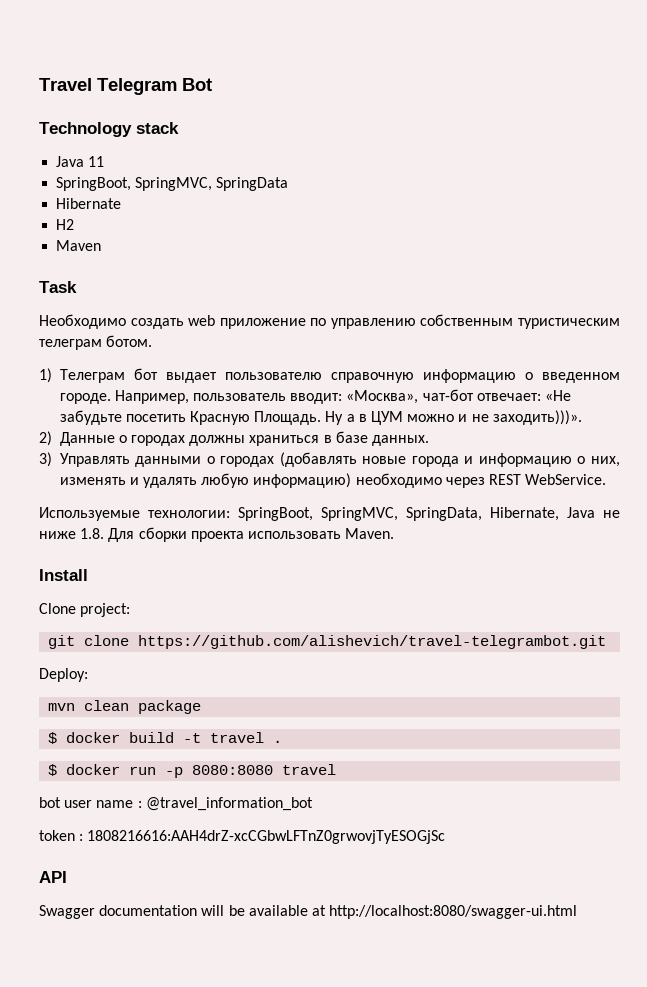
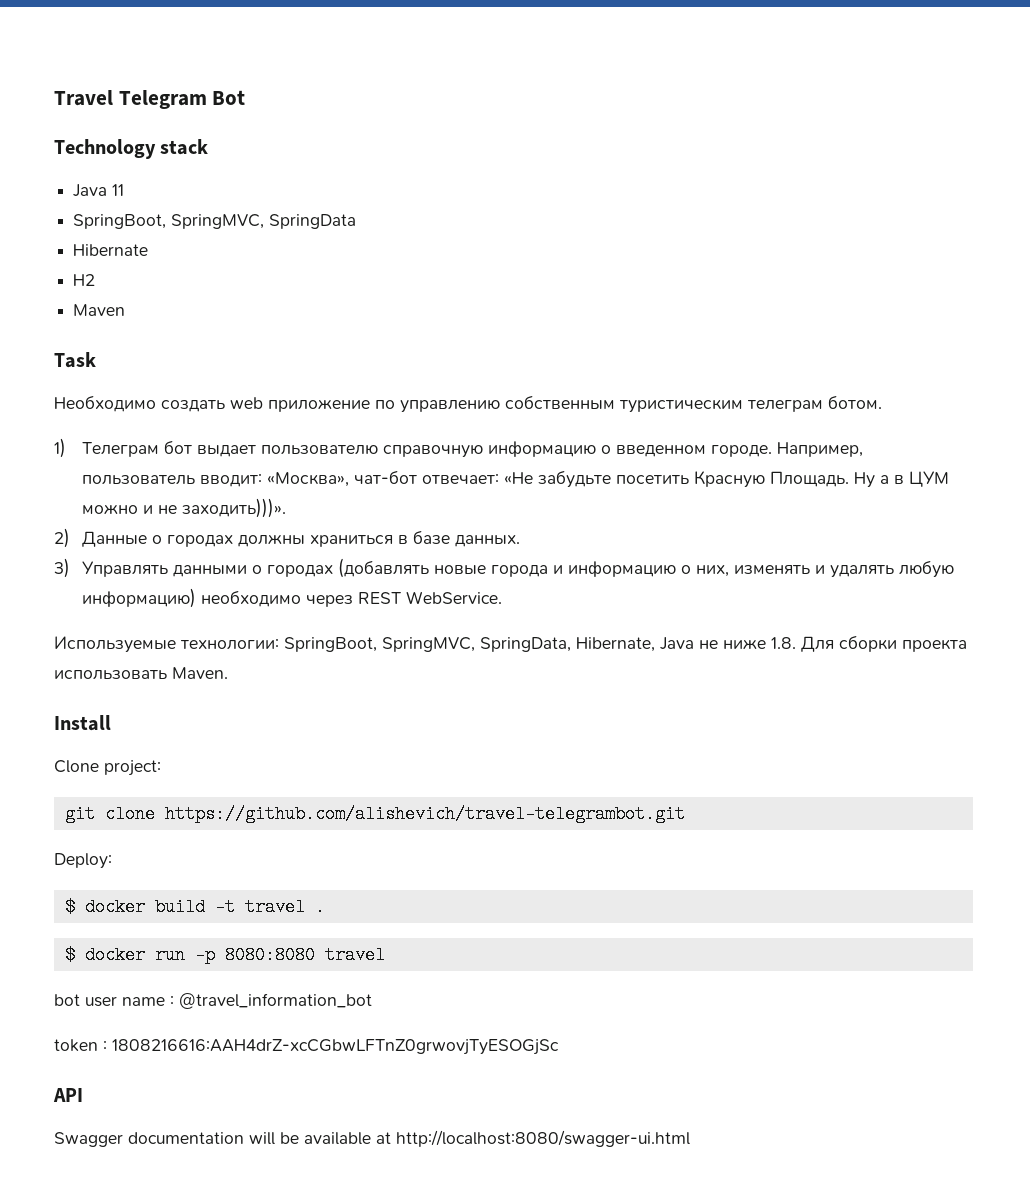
[48,700,202,714] // mvn clean package -> (112, 861) none

